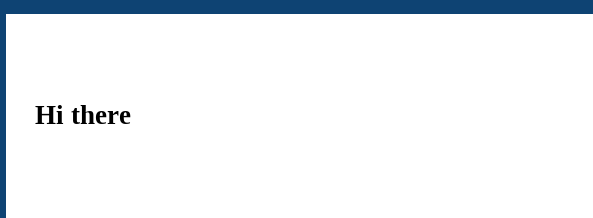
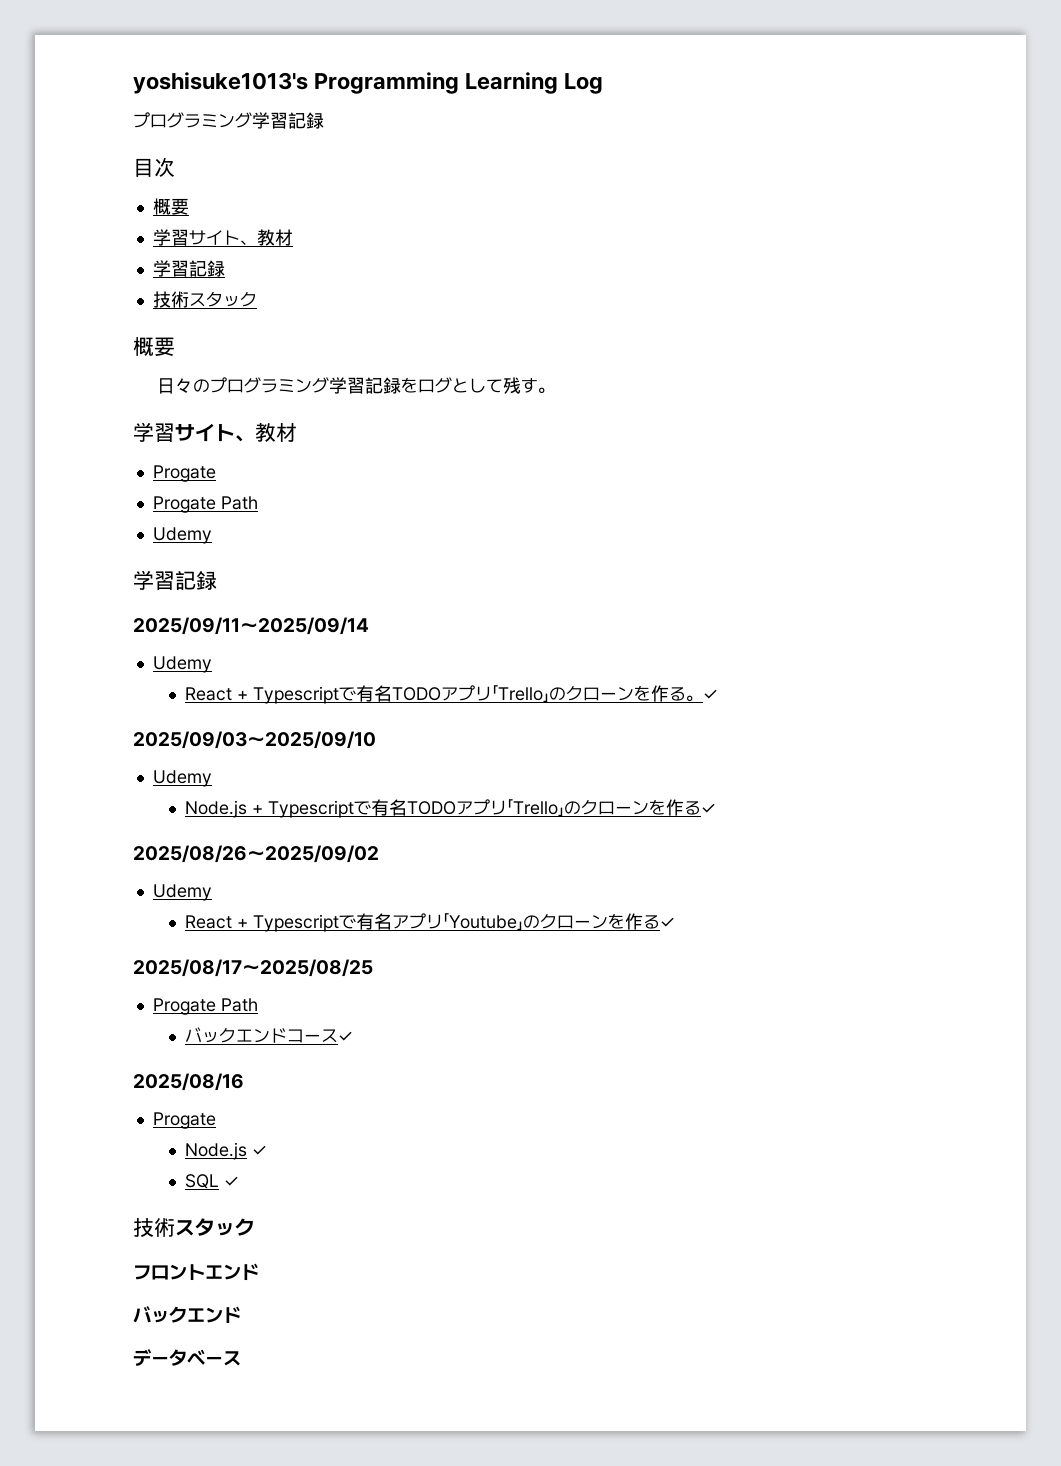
[35,105,132,124] Hi there -> [133,72,604,94] [133,112,324,129] [133,157,175,177] [152,198,189,215] [152,229,293,246] [152,260,225,277] [152,291,257,308] [133,337,175,356] [156,377,555,394] [133,422,297,442] [152,465,216,482] [152,496,258,513] [152,527,212,544] [133,570,217,590] [133,617,369,635] [152,656,212,673] [185,685,719,704] [133,731,376,749] [152,770,212,787] [185,799,717,818] [133,845,379,863] [152,884,212,901] [185,913,676,932] [133,959,373,977] [152,998,258,1015] [185,1027,354,1043] [133,1073,244,1091] [152,1112,216,1129] [185,1142,268,1160] [185,1174,240,1189] [133,1218,255,1237] [133,1263,259,1281] [133,1306,241,1324] [133,1349,241,1366] yoshisuke1013's Programming Learning Log // プログラミング学習記録 // 目次 // 概要 // 学習サイト、教材 // 学習記録 // 技術スタック // 概要 // 日々のプログラミング学習記録をログとして残す。 // 学習サイト、教材 // Progate // Progate Path // Udemy // 学習記録 // 2025/09/11〜2025/09/14 // Udemy // React + Typescriptで有名TODOアプリ「Trello」のクローンを作る。✓ // 2025/09/03〜2025/09/10 // Udemy // Node.js + Typescriptで有名TODOアプリ「Trello」のクローンを作る✓ // 2025/08/26〜2025/09/02 // Udemy // React + Typescriptで有名アプリ「Youtube」のクローンを作る✓ // 2025/08/17〜2025/08/25 // Progate Path // バックエンドコース✓ // 2025/08/16 // Progate // Node.js ✓ // SQL ✓ // 技術スタック // フロントエンド // バックエンド // データベース

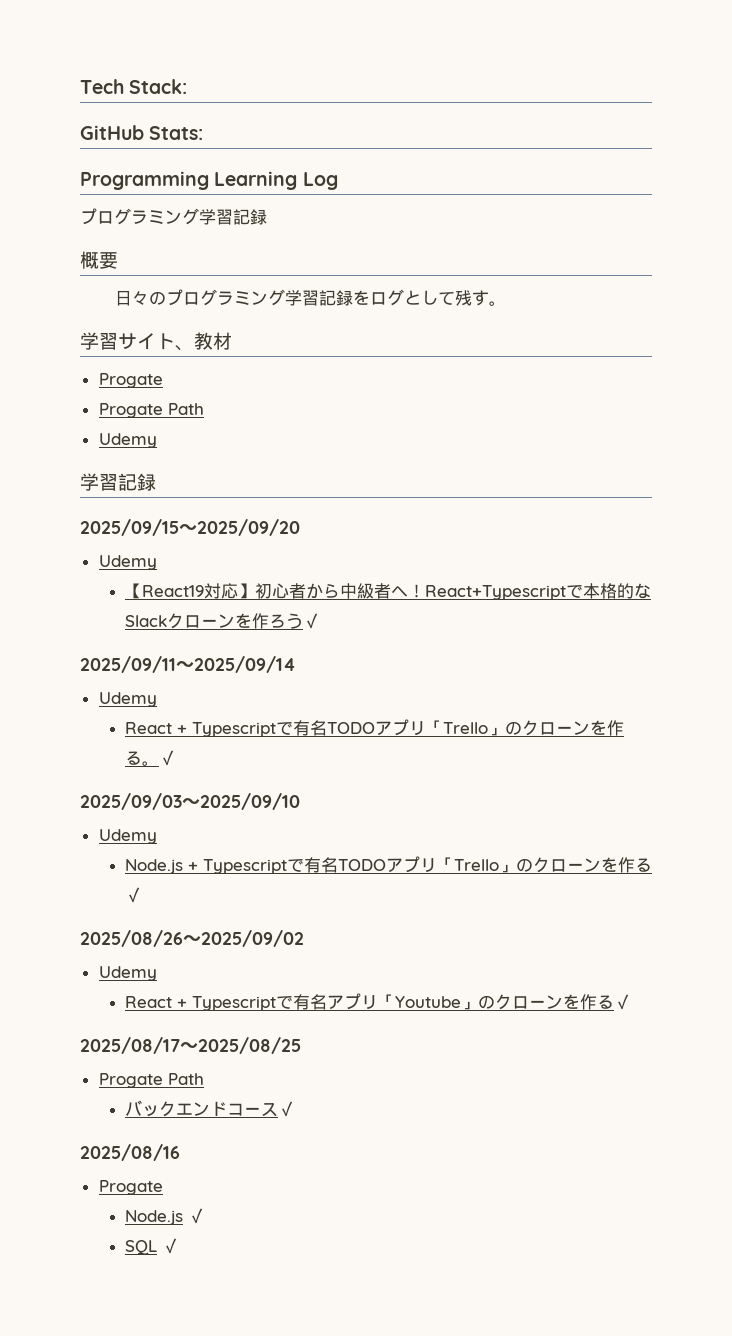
[133,72,308,94] yoshisuke1013's -> [80,79,188,94] [80,125,204,140] Tech Stack: // GitHub Stats: //
[133,157,175,177] [152,198,189,215] [152,229,293,246] [152,260,225,277] [152,291,257,308] // 目次 // 概要 // 学習サイト、教材 // 学習記録 // 技術スタック -> (267, 217) none
(217, 580) none -> [80,519,300,536] [98,555,157,570] [124,583,651,600] [124,613,320,629] // 2025/09/15〜2025/09/20 // Udemy // 【React19対応】初心者から中級者へ！React+Typescriptで本格的なSlackクローンを作ろう✓
[133,1218,255,1237] [133,1263,259,1281] [133,1306,241,1324] [133,1349,241,1366] // 技術スタック // フロントエンド // バックエンド // データベース -> (179, 1246) none

